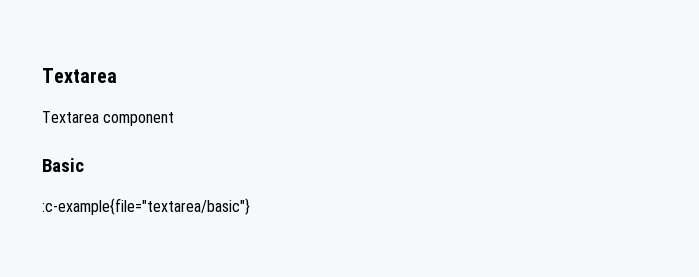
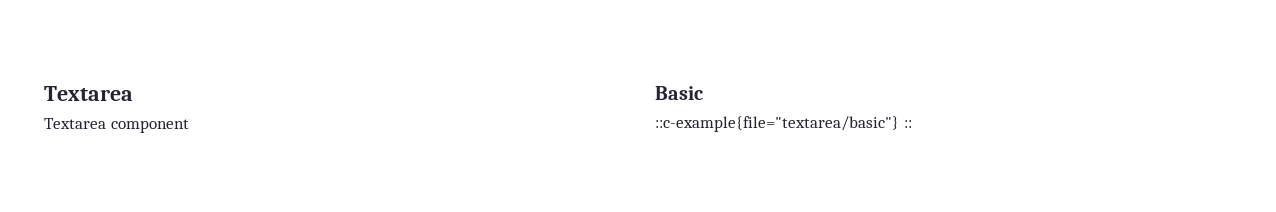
[42,198,250,215] :c-example{file="textarea/basic"} -> [655,116,912,132] ::c-example{file="textarea/basic"} ::

